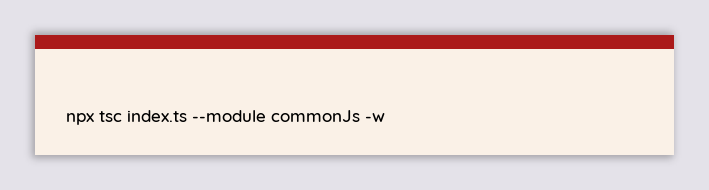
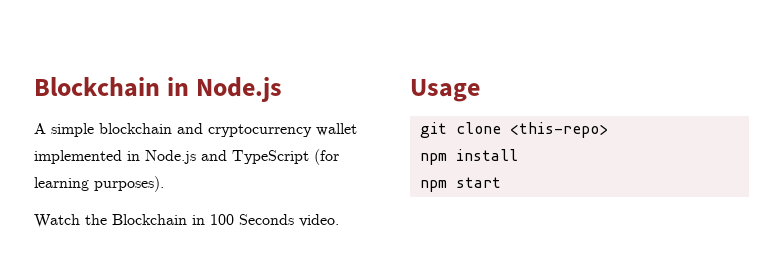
[66,110,385,125] npx tsc index.ts --module commonJs -w -> [34,77,283,102] [34,123,357,137] [34,149,339,165] [34,176,164,192] [34,214,339,228] [410,79,480,102] [419,122,608,138] [419,149,518,165] [419,177,501,192] Blockchain in Node.js // A simple blockchain and cryptocurrency wallet implemented in Node.js and TypeScript (for learning purposes). // Watch the Blockchain in 100 Seconds video. // Usage // git clone <this-repo> // npm install // npm start

